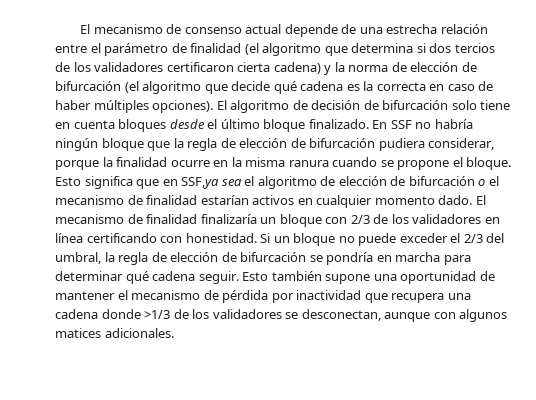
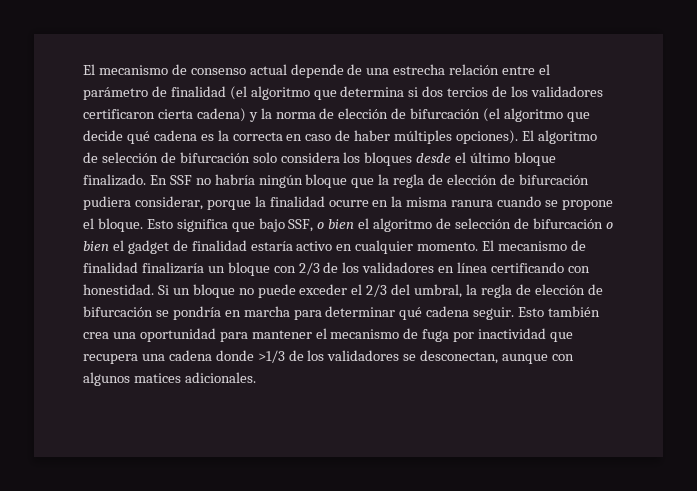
[311,100,361,110] decisión -> [101,152,158,163] selección
[480,100,511,110] [55,120,115,129] tiene en cuenta -> [280,152,361,163] considera los
[162,177,242,189] en SSF,ya sea -> [258,218,355,232] bajo SSF, o bien
[338,176,387,186] elección -> [454,218,511,229] selección
[488,176,499,186] [55,195,473,208] el mecanismo de finalidad estarían activos en cualquier momento dado. -> [83,240,479,254] bien el gadget de finalidad estaría activo en cualquier momento.
[325,274,371,284] supone -> [83,332,109,339] crea
[479,271,495,281] de -> [219,332,248,342] para
[222,290,269,303] pérdida -> [422,329,450,342] fuga

